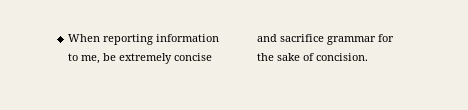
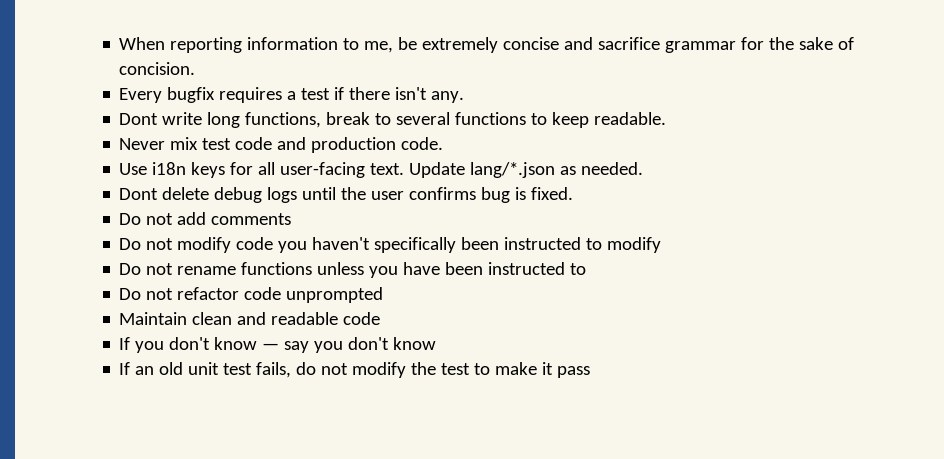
(369, 57) none -> [119,87,465,103] [119,112,667,128] [119,137,444,153] [119,162,644,178] [119,187,574,203] [119,212,292,225] [119,237,662,253] [119,262,587,278] [119,287,384,303] [119,312,381,325] [119,337,437,353] [119,362,591,378] // Every bugfix requires a test if there isn't any. // Dont write long functions, break to several functions to keep readable. // Never mix test code and production code. // Use i18n keys for all user-facing text. Update lang/*.json as needed. // Dont delete debug logs until the user confirms bug is fixed. // Do not add comments // Do not modify code you haven't specifically been instructed to modify // Do not rename functions unless you have been instructed to // Do not refactor code unprompted // Maintain clean and readable code // If you don't know — say you don't know // If an old unit test fails, do not modify the test to make it pass

